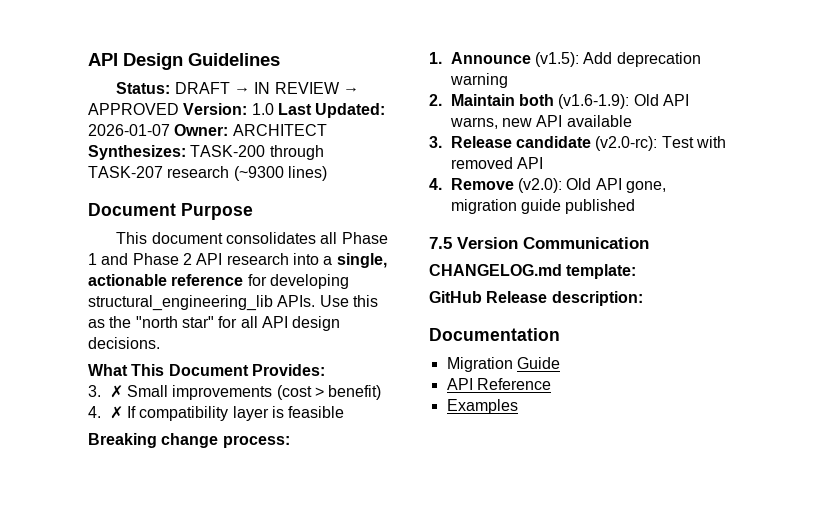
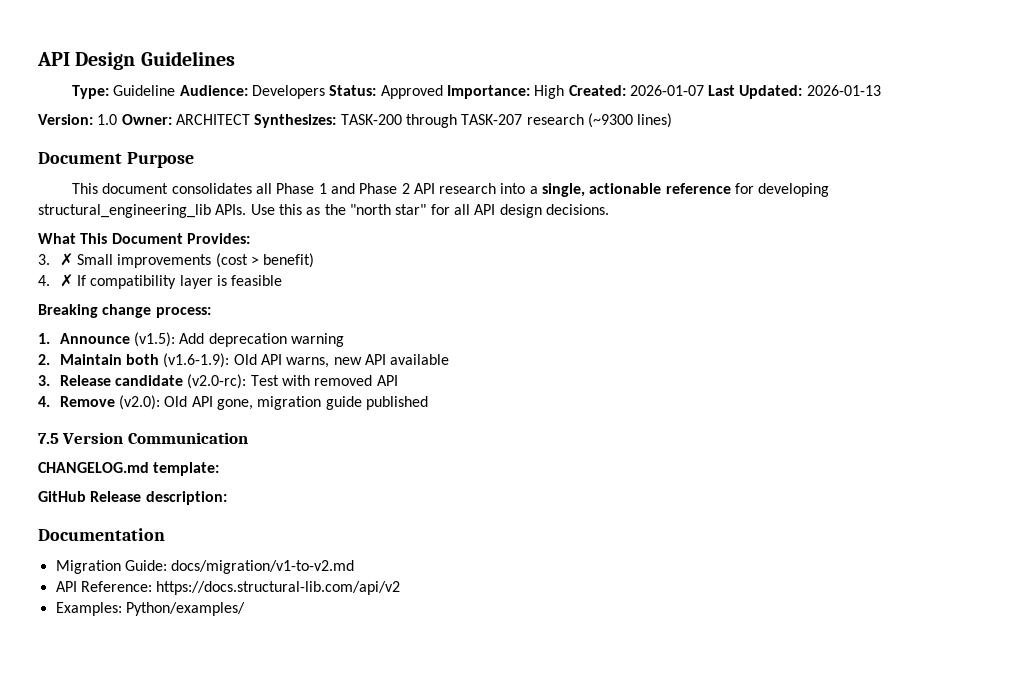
[116,82,359,94] [88,103,386,118] [88,124,170,136] Status: DRAFT → IN REVIEW → APPROVED Version: 1.0 Last Updated: 2026-01-07 -> [71,85,881,99] [38,114,118,125] Type: Guideline Audience: Developers Status: Approved Importance: High Created: 2026-01-07 Last Updated: 2026-01-13 // Version: 1.0
[516,357,560,369] [446,378,551,390] [446,399,518,414] Guide // API Reference // Examples -> [124,560,355,574] [55,581,401,595] [55,602,245,616] Guide: docs/migration/v1-to-v2.md // API Reference: https://docs.structural-lib.com/api/v2 // Examples: Python/examples/

